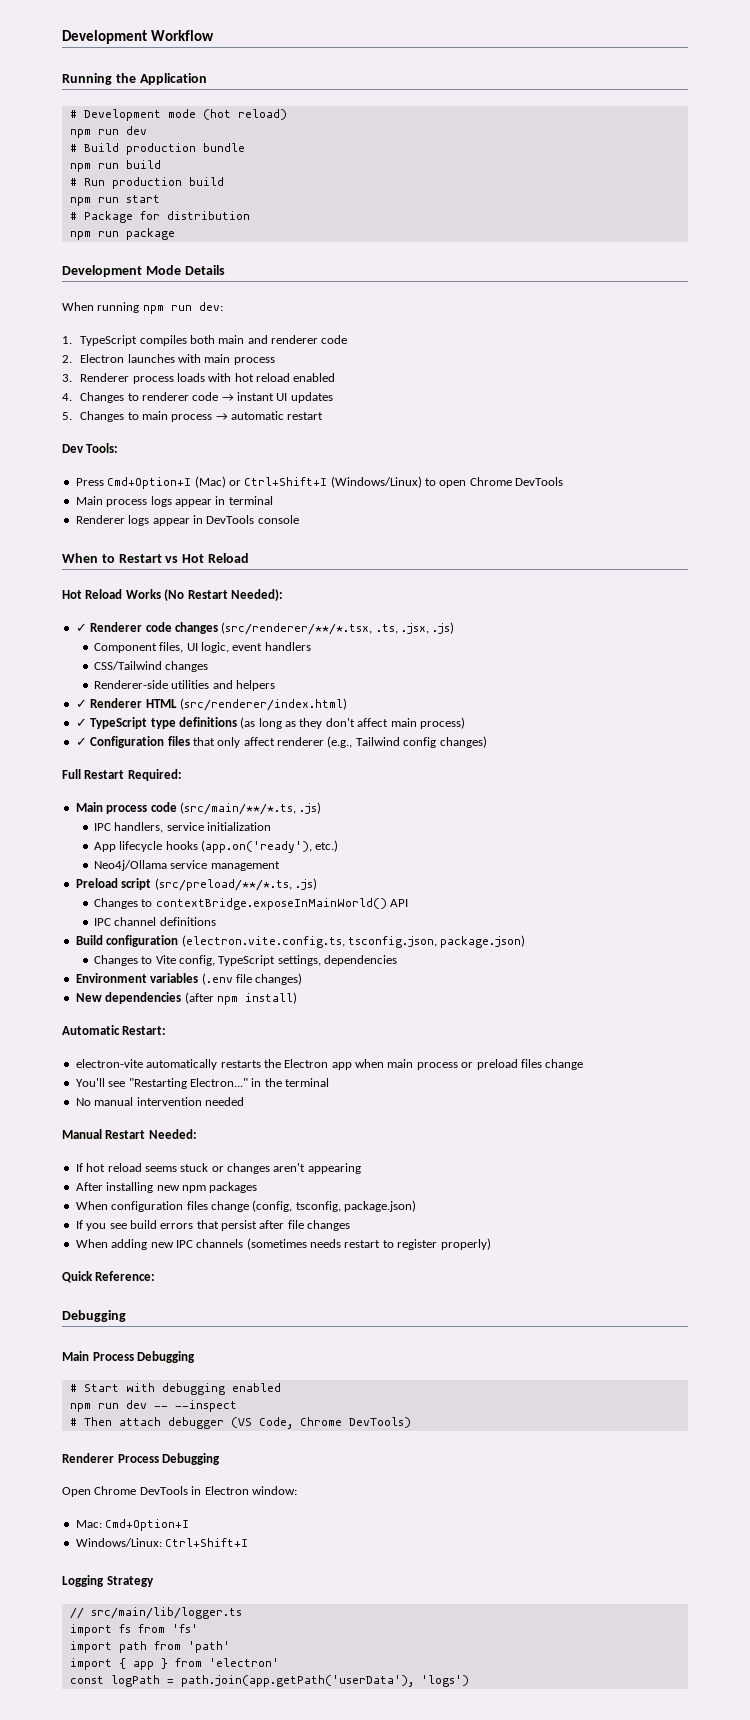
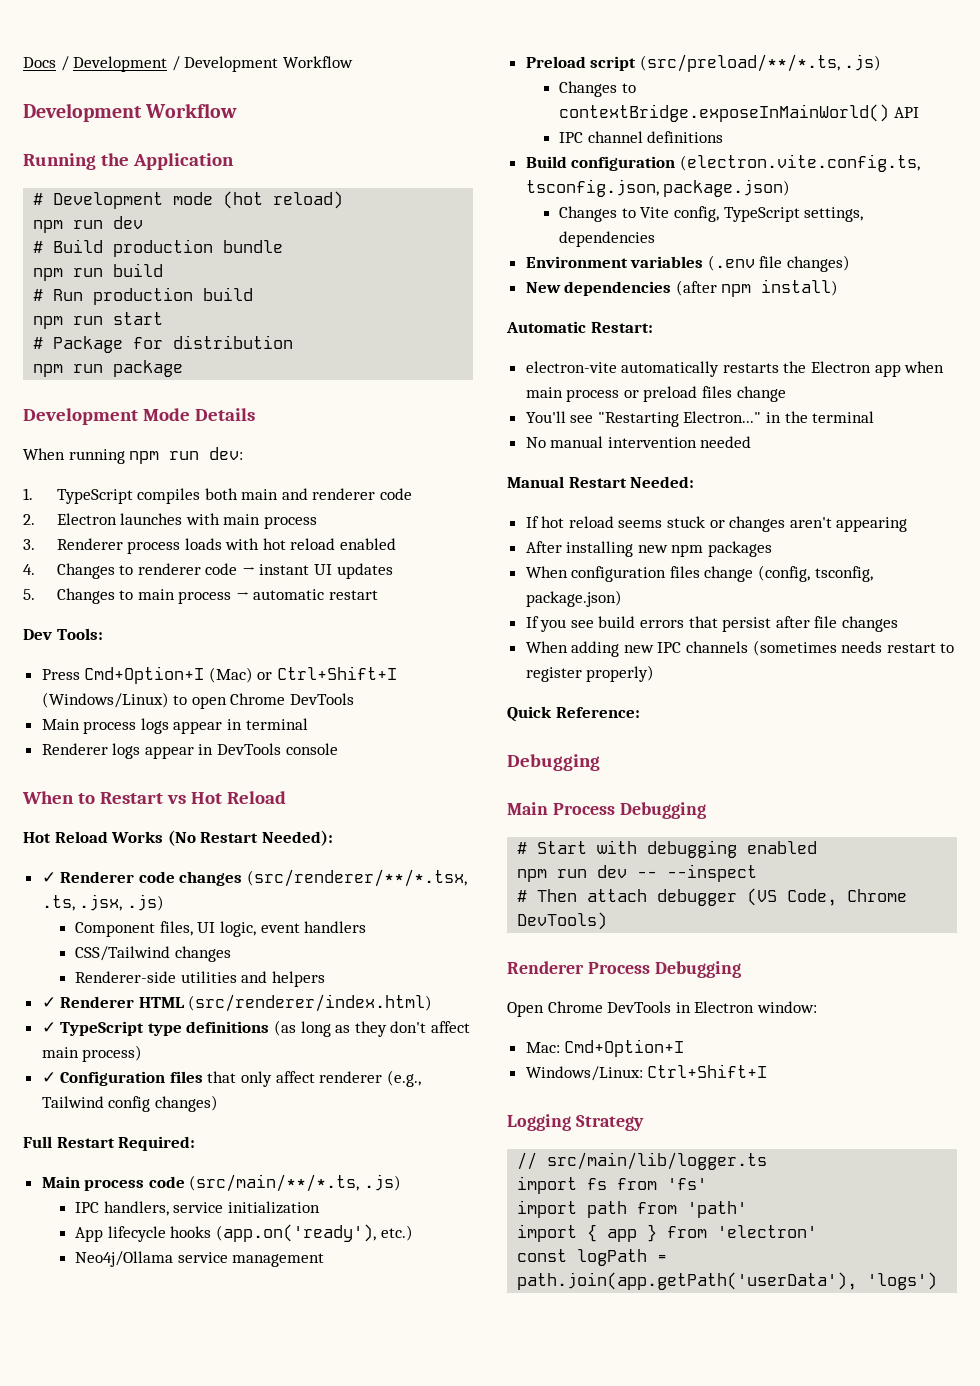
(62, 37) none -> [23,56,353,72] Docs / Development / Development Workflow //

